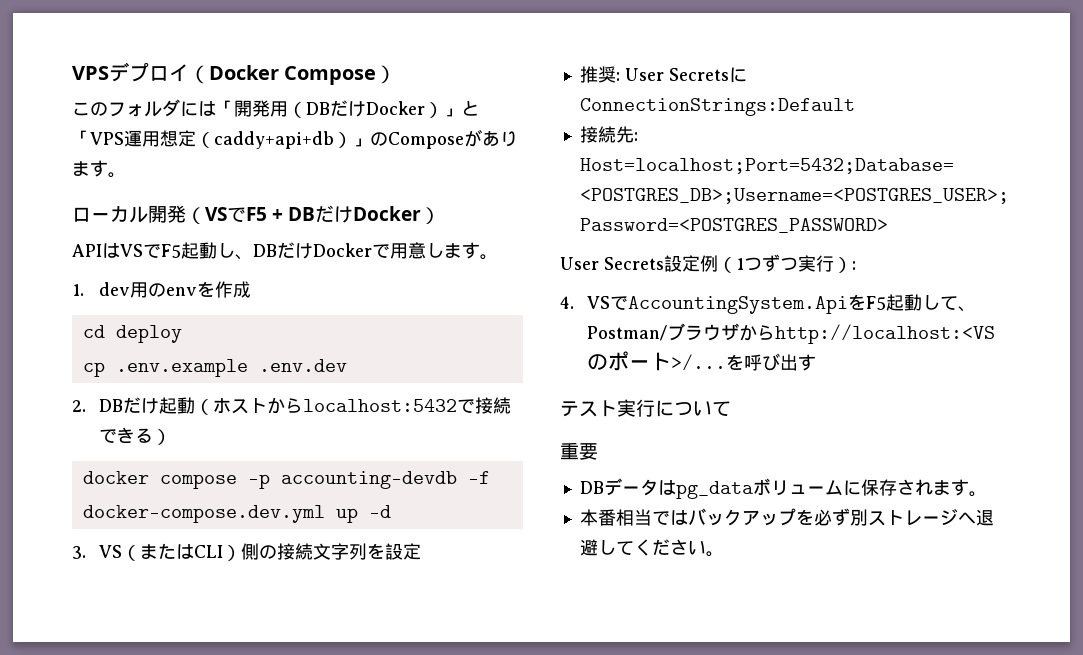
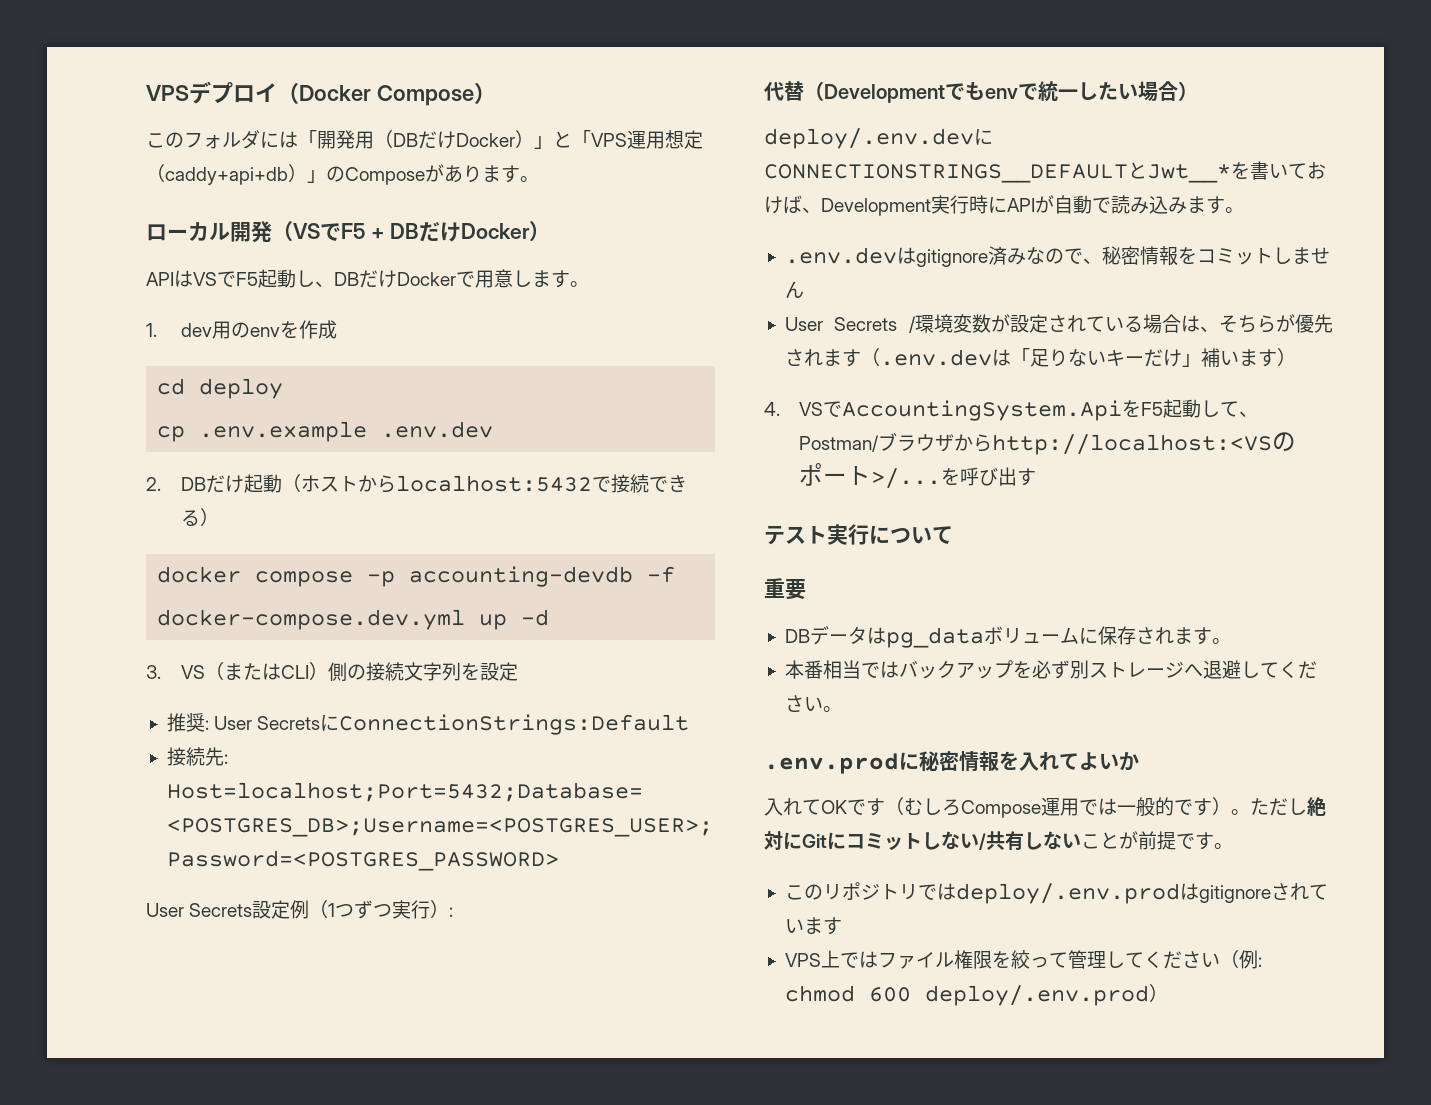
(856, 265) none -> [764,81,1198,103] [764,128,993,149] [764,161,1326,183] [764,195,1244,216] [784,246,1330,267] [784,281,804,299] [784,314,1333,334] [784,348,1296,367] // 代替（Developmentでもenvで統一したい場合） // deploy/.env.devにCONNECTIONSTRINGS__DEFAULTとJwt__*を書いておけば、Development実行時にAPIが自動で読み込みます。 // .env.devはgitignore済みなので、秘密情報をコミットしません // User Secrets /環境変数が設定されている場合は、そちらが優先されます（.env.devは「足りないキーだけ」補います）
(724, 554) none -> [764,751,1139,774] [764,797,1326,818] [764,831,1233,850] [784,882,1328,904] [784,917,842,935] [784,950,1262,969] [784,984,1168,1006] // .env.prodに秘密情報を入れてよいか // 入れてOKです（むしろCompose運用では一般的です）。ただし絶対にGitにコミットしない/共有しないことが前提です。 // このリポジトリではdeploy/.env.prodはgitignoreされています // VPS上ではファイル権限を絞って管理してください（例: chmod 600 deploy/.env.prod）

